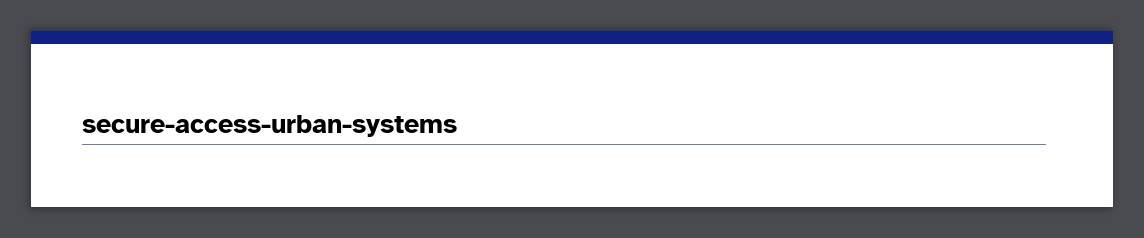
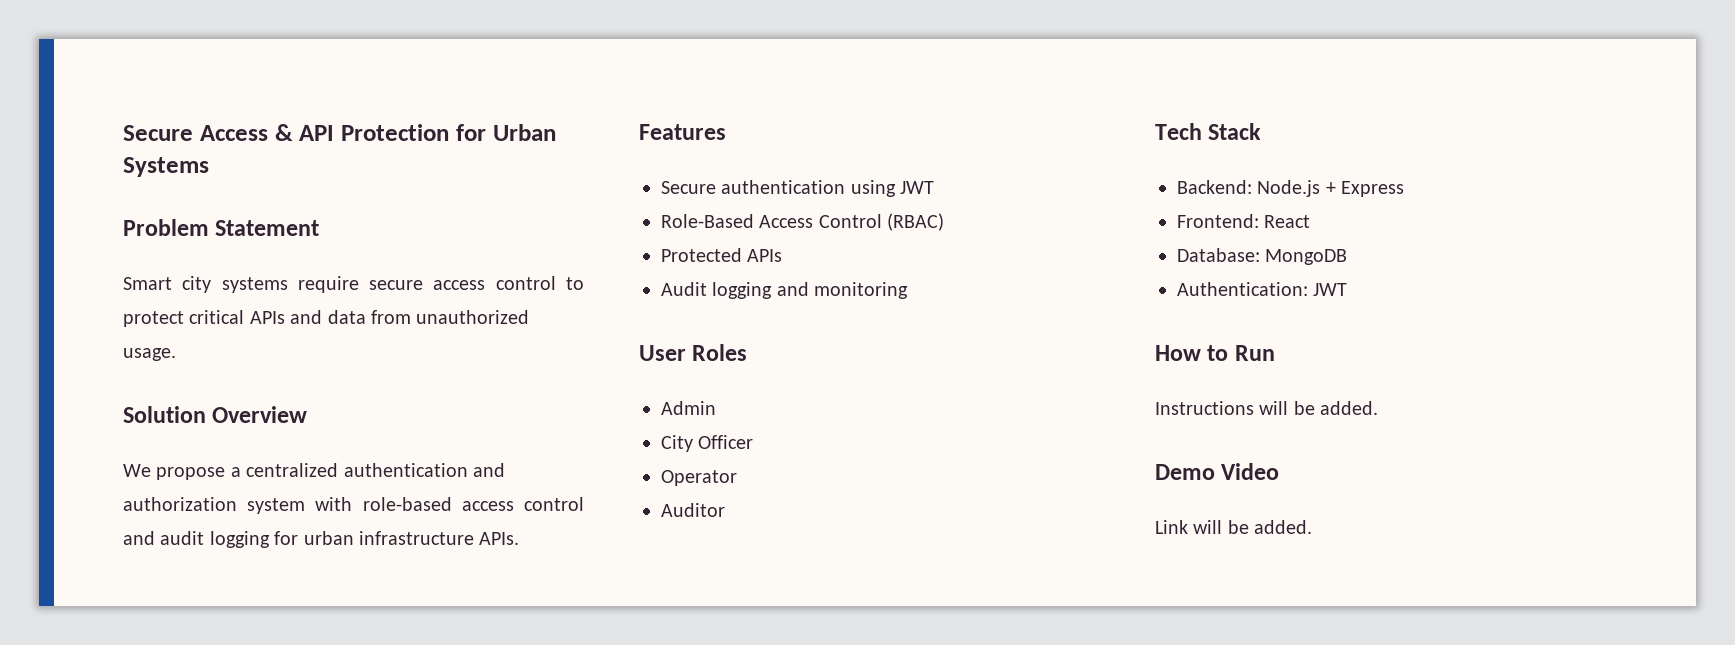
[82,115,457,137] secure-access-urban-systems -> [123,124,556,141] [123,157,209,177] [123,219,320,236] [123,276,584,293] [123,310,530,327] [123,348,176,361] [123,406,308,423] [123,463,505,480] [123,497,584,514] [123,531,520,548] [639,124,726,140] [661,180,935,197] [661,213,945,231] [661,248,783,262] [661,282,909,299] [639,344,748,361] [661,401,716,415] [661,435,754,452] [661,470,737,486] [661,503,725,517] [1155,123,1262,140] [1177,180,1405,197] [1177,214,1311,228] [1177,248,1348,265] [1177,282,1348,296] [1155,345,1275,361] [1155,401,1379,415] [1155,463,1280,480] [1155,520,1313,534] Secure Access & API Protection for Urban Systems // Problem Statement // Smart city systems require secure access control to protect critical APIs and data from unauthorized usage. // Solution Overview // We propose a centralized authentication and authorization system with role-based access control and audit logging for urban infrastructure APIs. // Features // Secure authentication using JWT // Role-Based Access Control (RBAC) // Protected APIs // Audit logging and monitoring // User Roles // Admin // City Officer // Operator // Auditor // Tech Stack // Backend: Node.js + Express // Frontend: React // Database: MongoDB // Authentication: JWT // How to Run // Instructions will be added. // Demo Video // Link will be added.

